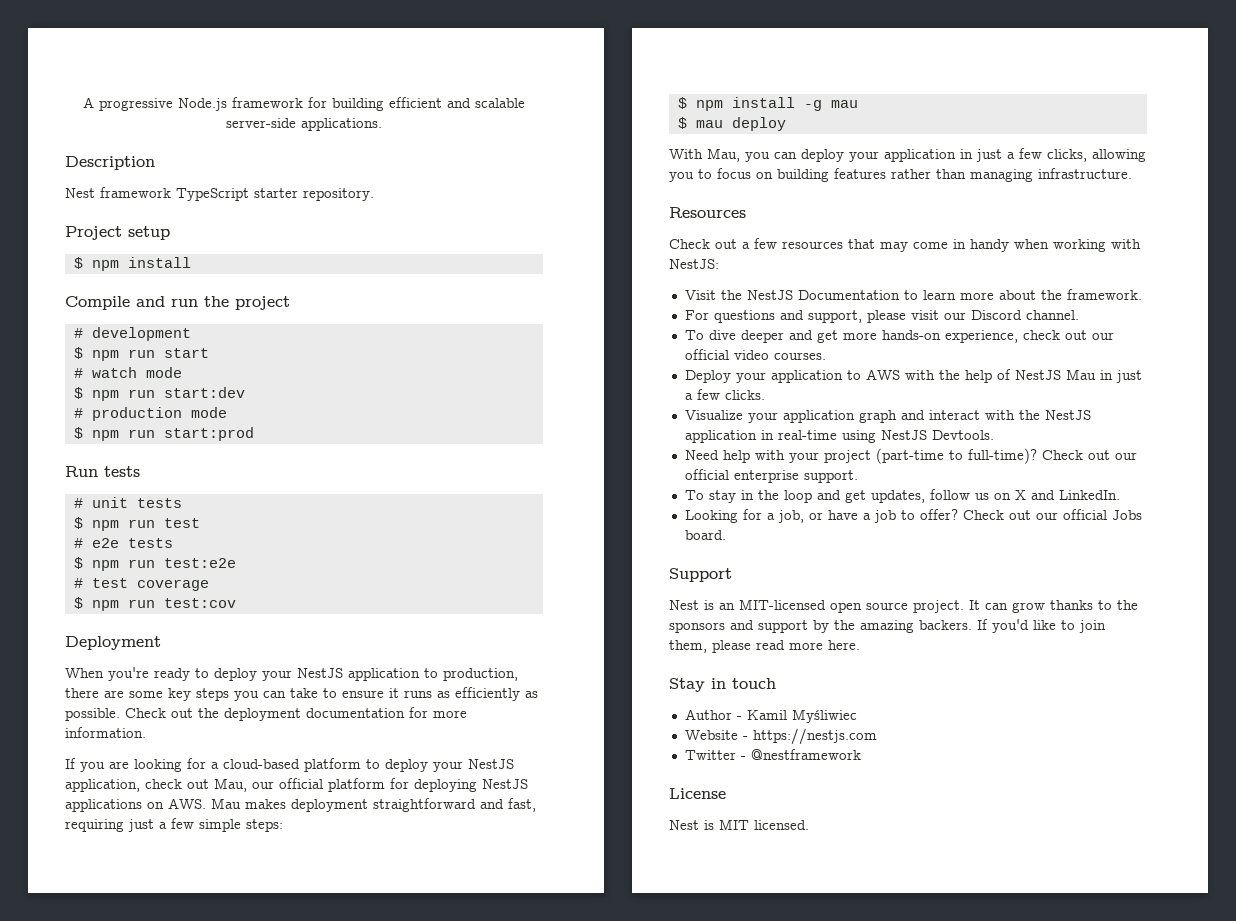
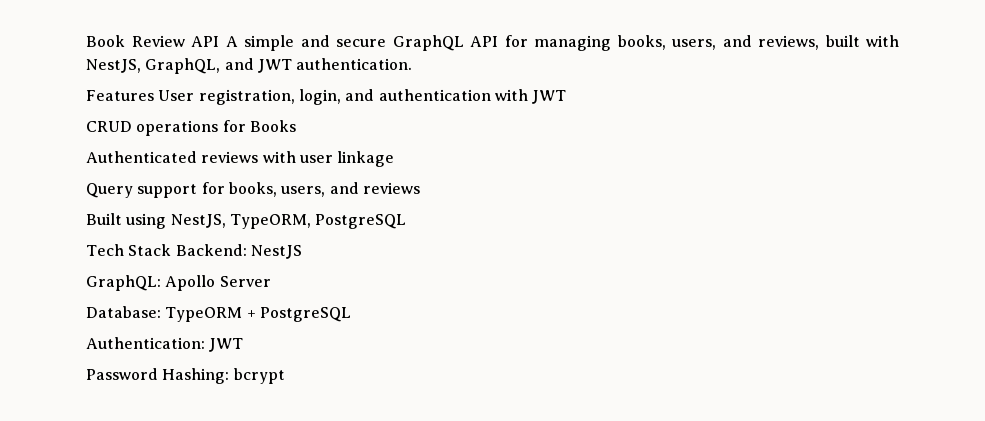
[83,97,525,111] [226,118,382,131] [65,156,155,170] [65,187,374,201] [65,226,170,240] [73,257,191,271] [65,296,290,310] [73,327,191,341] [73,347,209,361] [73,367,182,378] [73,387,245,401] [73,407,227,421] [73,427,254,441] [65,466,140,477] [73,497,182,508] [73,517,200,531] [73,538,173,548] [73,557,236,571] [73,578,209,591] [73,597,236,611] [65,636,161,650] [65,667,518,681] [65,687,538,701] [65,707,467,721] [65,727,146,738] [65,758,514,772] [65,778,528,792] [65,798,536,812] [65,818,283,832] [677,97,858,111] [677,117,786,131] [669,148,1146,162] [669,168,1132,182] [669,207,746,218] [669,238,1141,252] [669,259,719,269] [684,289,1142,300] [684,310,1079,323] [684,330,1114,343] [684,349,826,360] [684,369,1142,383] [684,389,765,400] [684,410,1091,423] [684,430,994,443] [684,448,1137,464] [684,469,858,483] [684,489,1120,503] [684,509,1142,523] [684,530,726,540] [669,568,732,582] [669,599,1138,613] [669,619,1106,633] [669,640,860,653] [669,678,776,692] [684,709,857,723] [684,728,877,745] [684,749,861,760] [669,788,726,799] [669,819,809,830] A progressive Node.js framework for building efficient and scalable server-side applications. // Description // Nest framework TypeScript starter repository. // Project setup // $ npm install // Compile and run the project // # development // $ npm run start // # watch mode // $ npm run start:dev // # production mode // $ npm run start:prod // Run tests // # unit tests // $ npm run test // # e2e tests // $ npm run test:e2e // # test coverage // $ npm run test:cov // Deployment // When you're ready to deploy your NestJS application to production, there are some key steps you can take to ensure it runs as efficiently as possible. Check out the deployment documentation for more information. // If you are looking for a cloud-based platform to deploy your NestJS application, check out Mau, our official platform for deploying NestJS applications on AWS. Mau makes deployment straightforward and fast, requiring just a few simple steps: // $ npm install -g mau // $ mau deploy // With Mau, you can deploy your application in just a few clicks, allowing you to focus on building features rather than managing infrastructure. // Resources // Check out a few resources that may come in handy when working with NestJS: // Visit the NestJS Documentation to learn more about the framework. // For questions and support, please visit our Discord channel. // To dive deeper and get more hands-on experience, check out our official video courses. // Deploy your application to AWS with the help of NestJS Mau in just a few clicks. // Visualize your application graph and interact with the NestJS application in real-time using NestJS Devtools. // Need help with your project (part-time to full-time)? Check out our official enterprise support. // To stay in the loop and get updates, follow us on X and LinkedIn. // Looking for a job, or have a job to offer? Check out our official Jobs board. // Support // Nest is an MIT-licensed open source project. It can grow thanks to the sponsors and support by the amazing backers. If you'd like to join them, please read more here. // Stay in touch // Author - Kamil Myśliwiec // Website - https://nestjs.com // Twitter - @nestframework // License // Nest is MIT licensed. -> [86,35,899,51] [86,58,413,74] [86,89,567,105] [86,120,296,136] [86,151,395,167] [86,182,420,198] [86,213,407,229] [86,244,302,259] [86,275,271,291] [86,306,351,322] [86,337,244,352] [86,368,285,384] Book Review API A simple and secure GraphQL API for managing books, users, and reviews, built with NestJS, GraphQL, and JWT authentication. // Features User registration, login, and authentication with JWT // CRUD operations for Books // Authenticated reviews with user linkage // Query support for books, users, and reviews // Built using NestJS, TypeORM, PostgreSQL // Tech Stack Backend: NestJS // GraphQL: Apollo Server // Database: TypeORM + PostgreSQL // Authentication: JWT // Password Hashing: bcrypt

